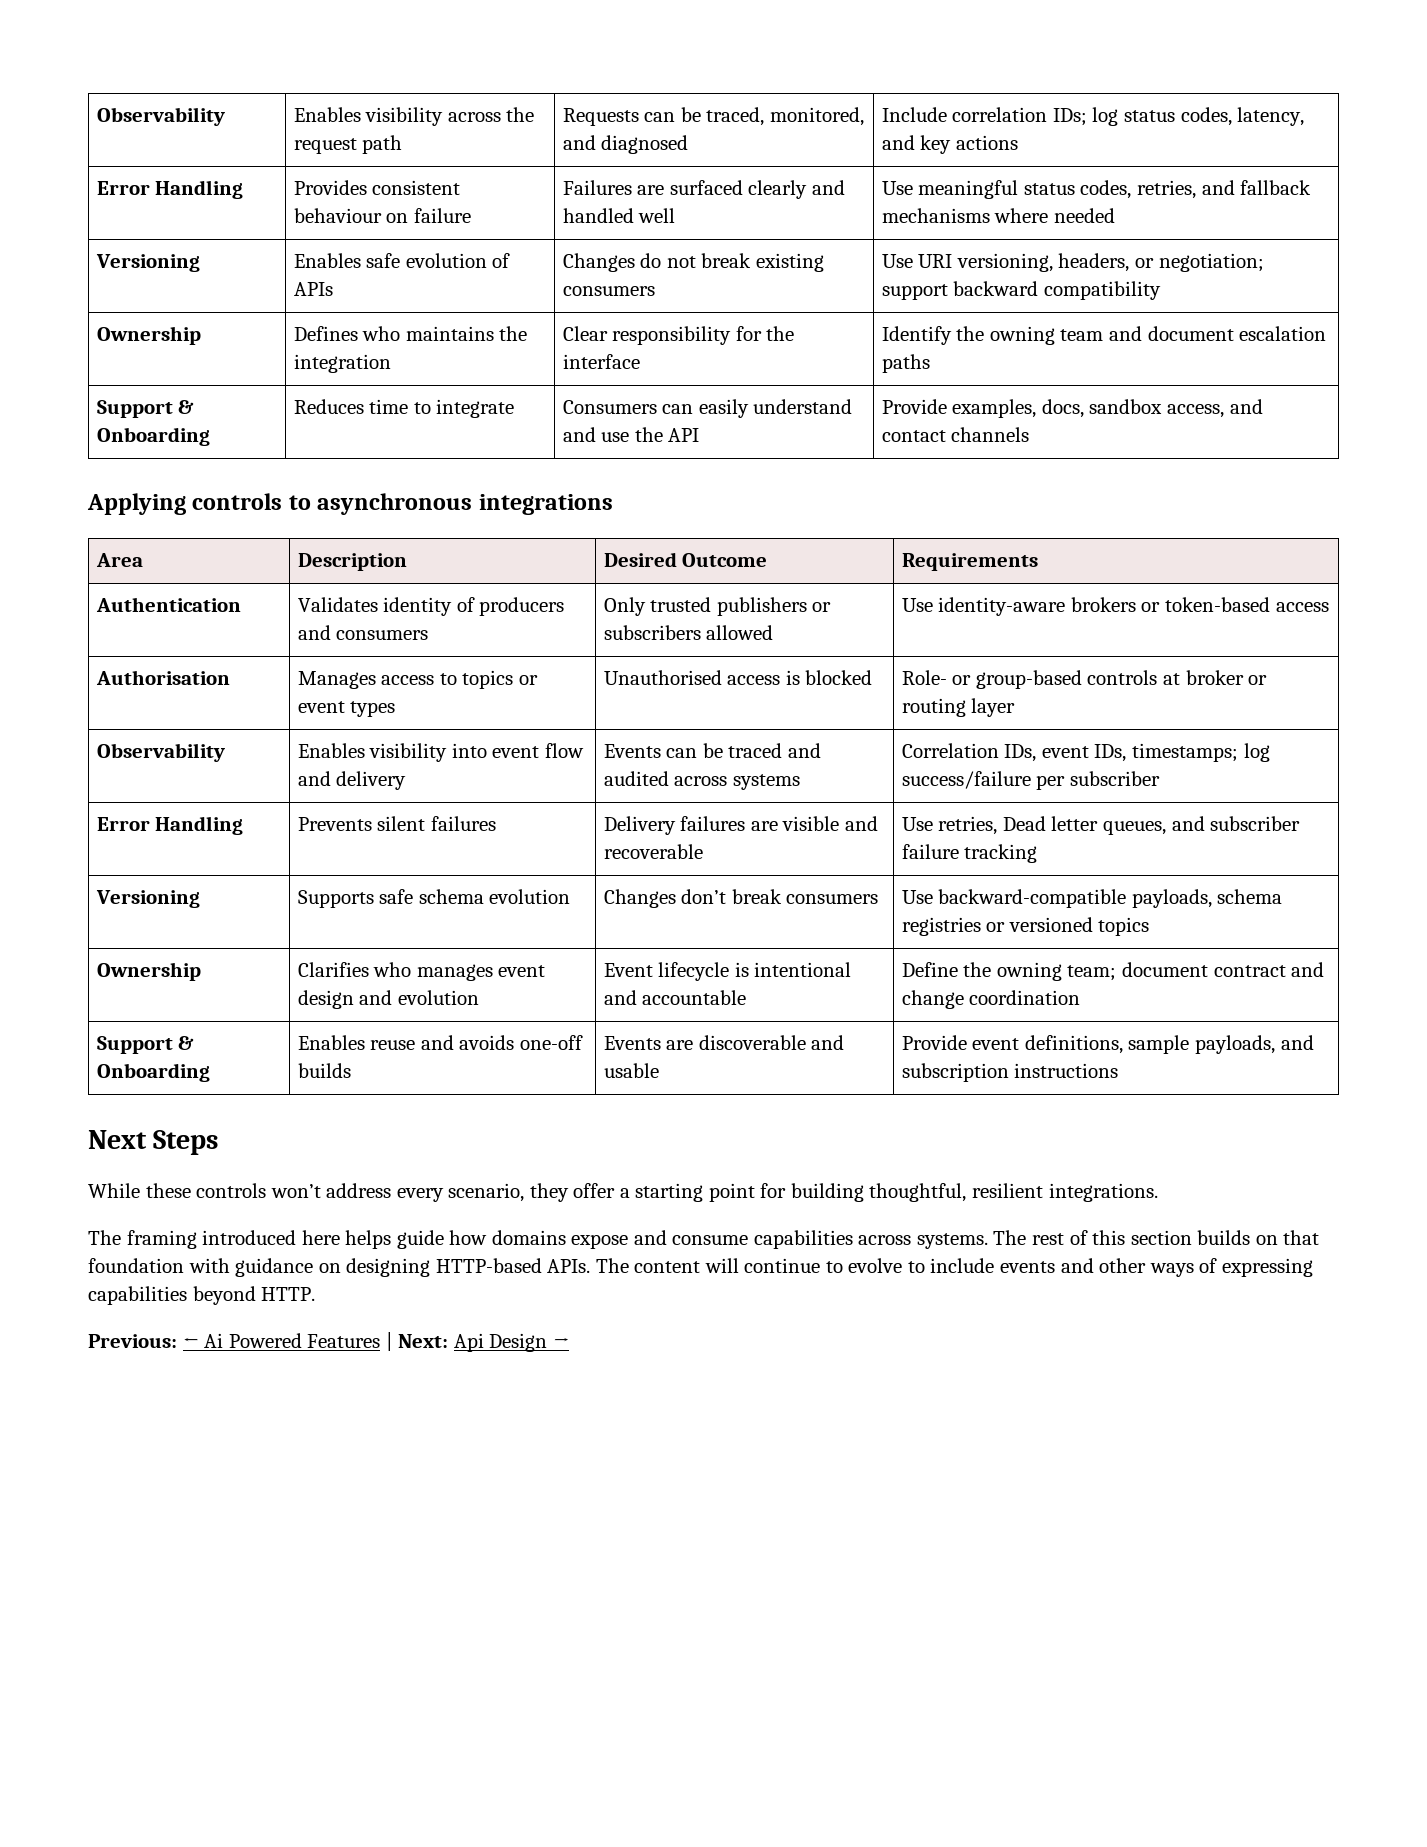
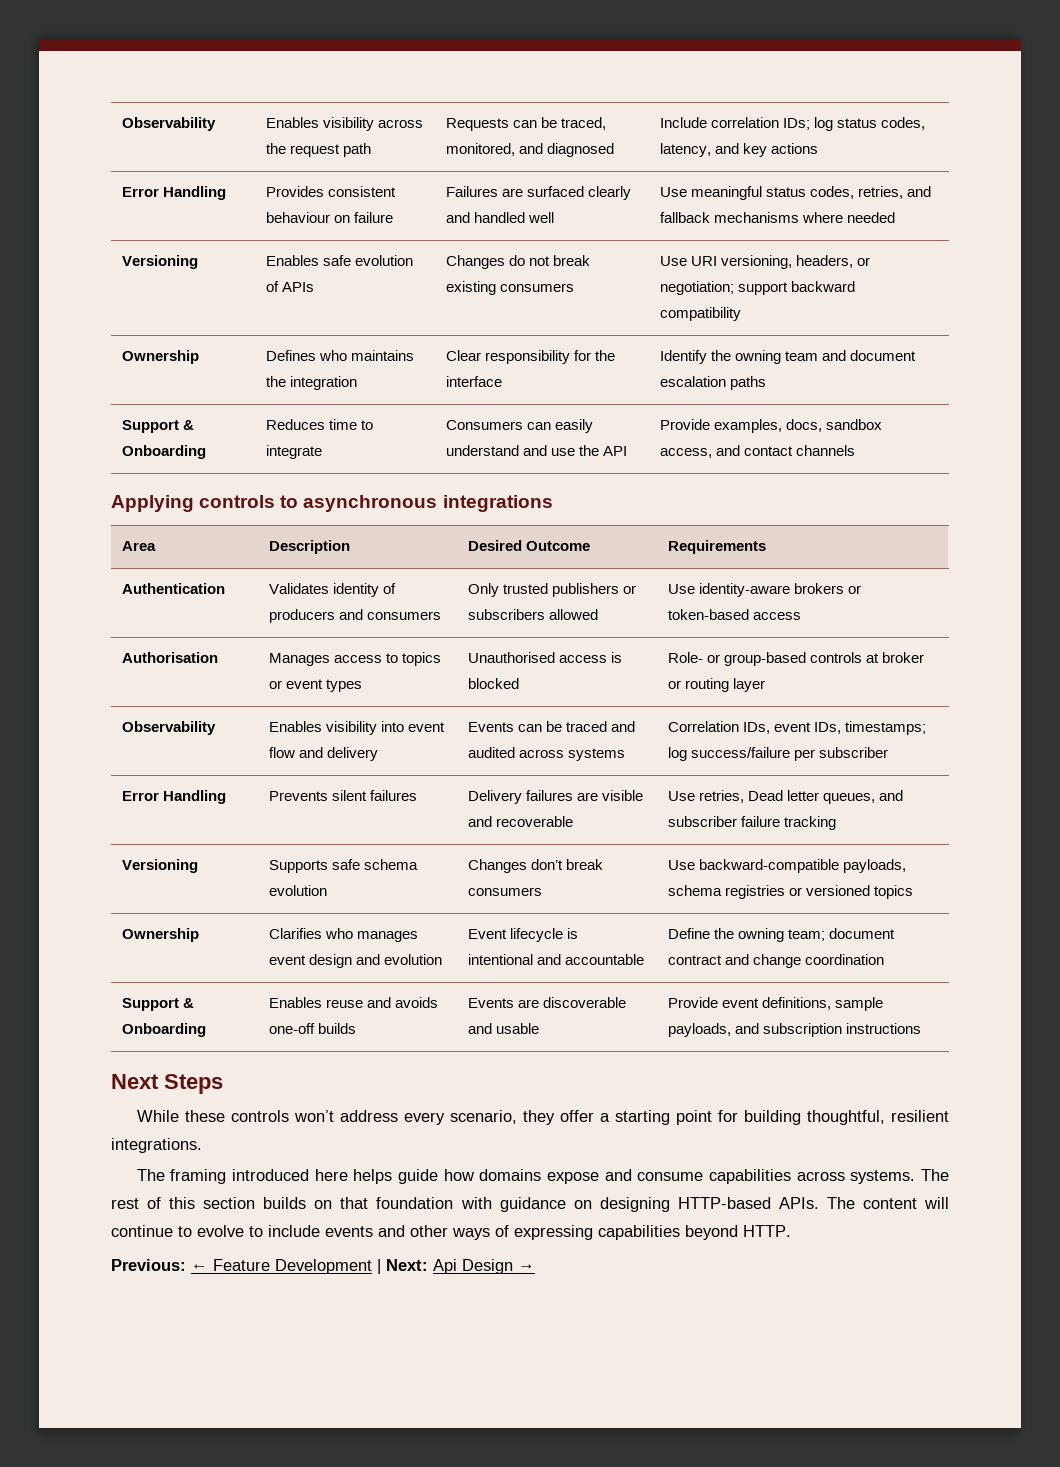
[204,1333,381,1348] Ai Powered Features -> [213,1259,372,1274] Feature Development

